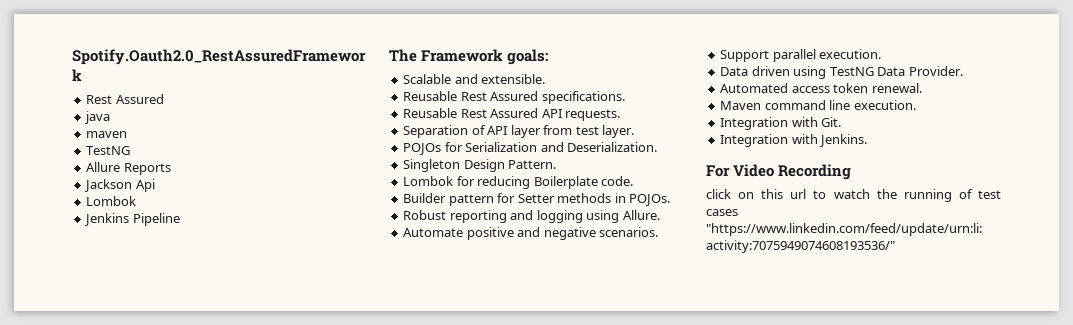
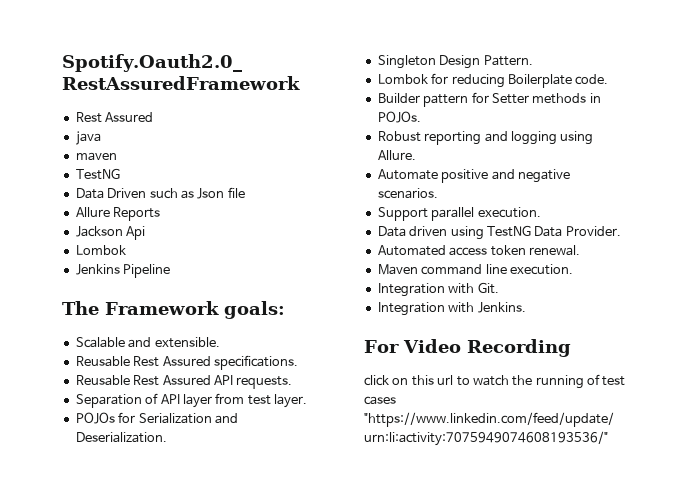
(131, 150) none -> [75,187,245,199] // Data Driven such as Json file

